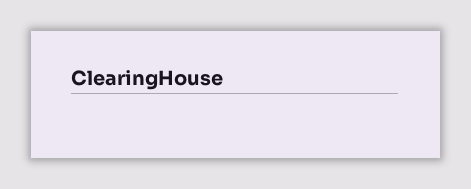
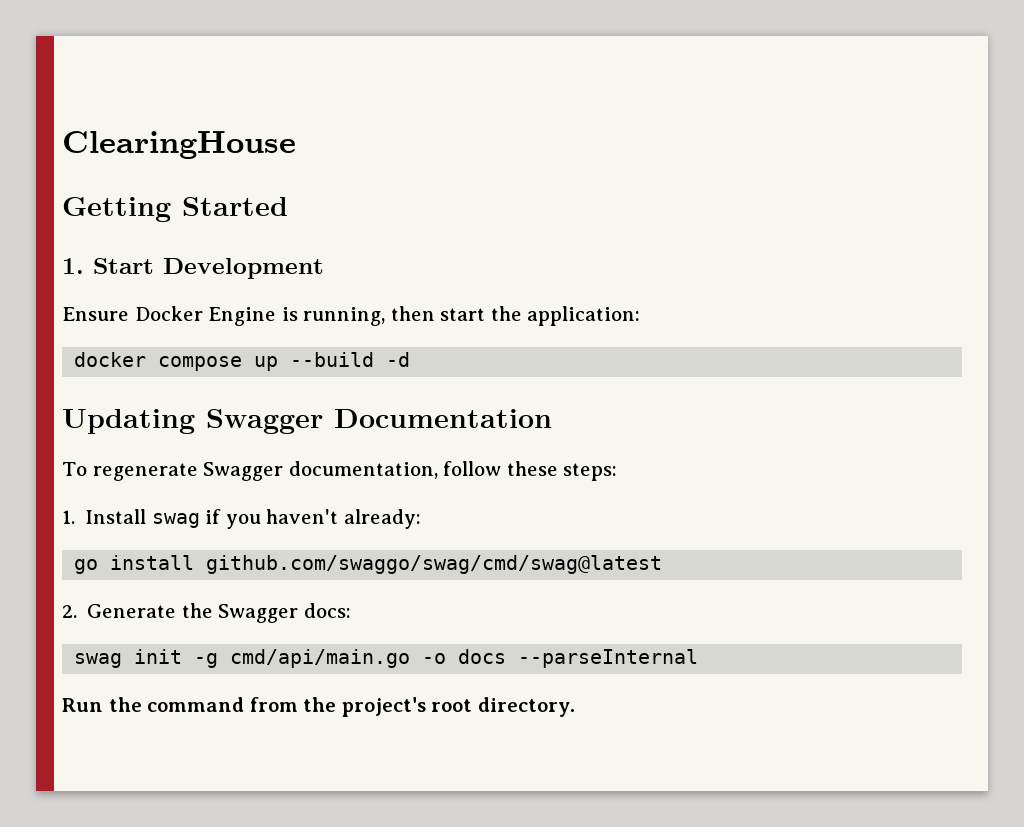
(223, 80) none -> [62,197,288,222] [62,258,324,279] [62,306,641,326] [74,352,411,371] [62,409,552,434] [62,461,618,481] [62,509,421,529] [74,555,663,574] [62,603,351,623] [74,649,699,668] [62,697,575,717] // Getting Started // 1. Start Development // Ensure Docker Engine is running, then start the application: // docker compose up --build -d // Updating Swagger Documentation // To regenerate Swagger documentation, follow these steps: // 1. Install swag if you haven't already: // go install github.com/swaggo/swag/cmd/swag@latest // 2. Generate the Swagger docs: // swag init -g cmd/api/main.go -o docs --parseInternal // Run the command from the project's root directory.

